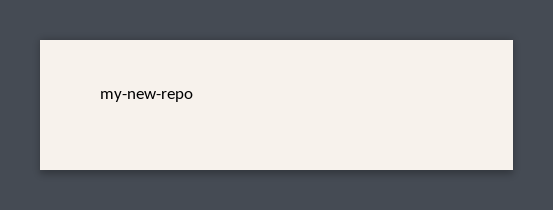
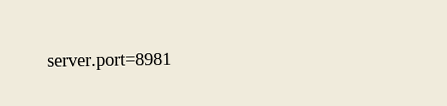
[100,91,193,102] my-new-repo -> [47,52,172,71] server.port=8981

